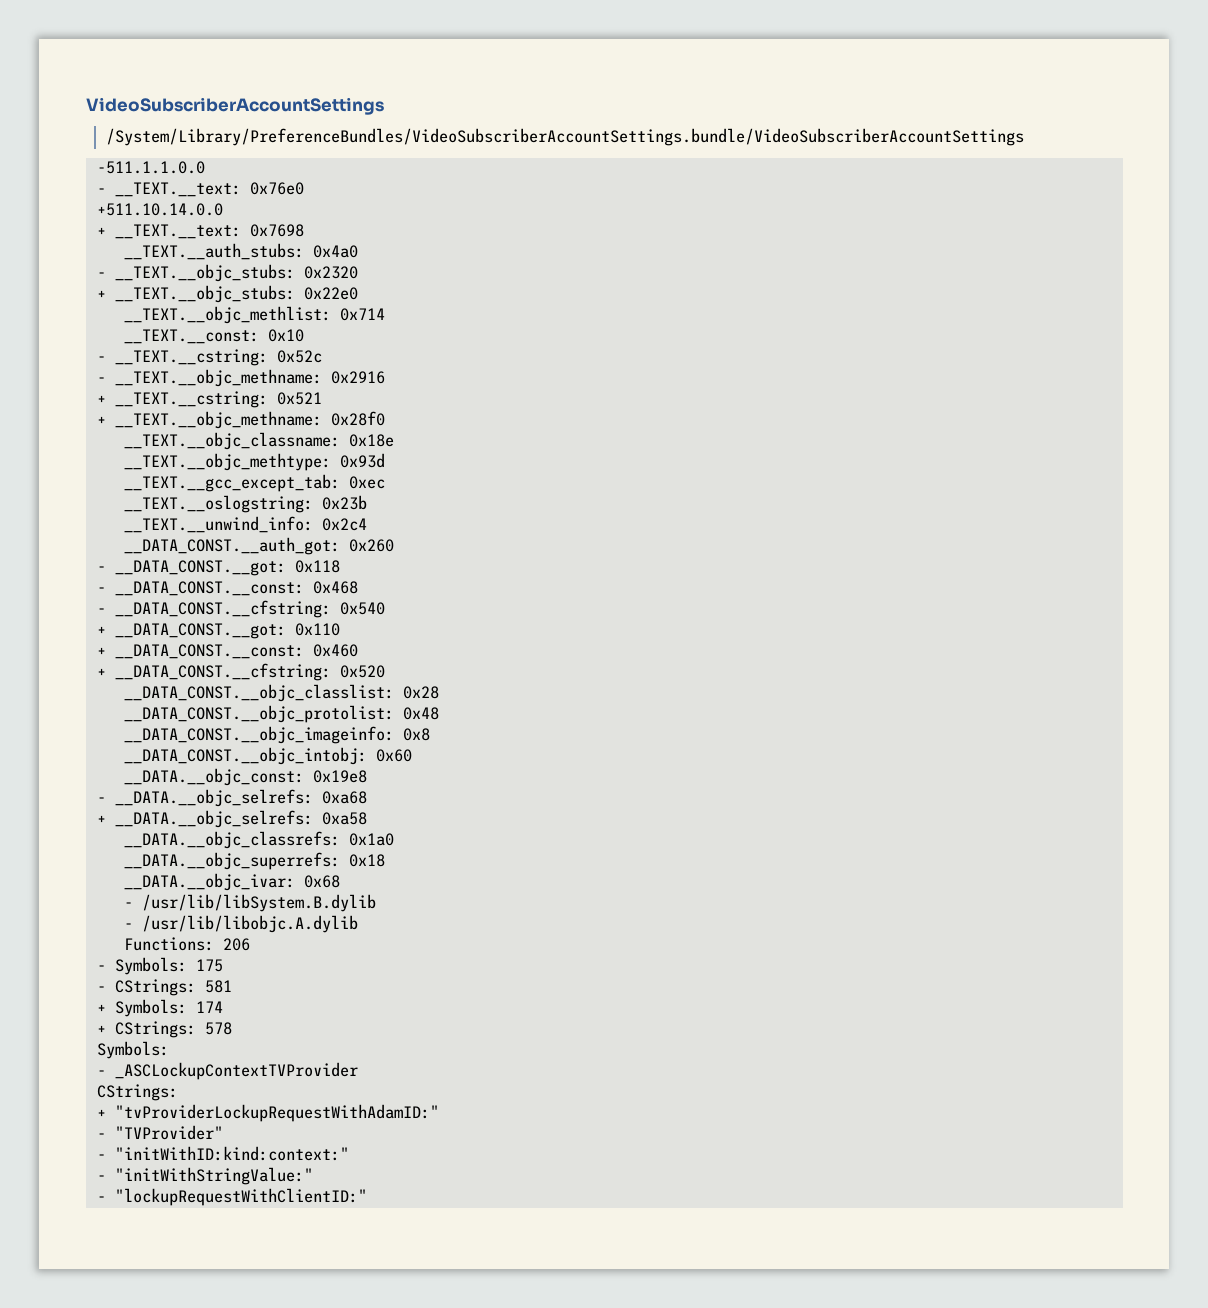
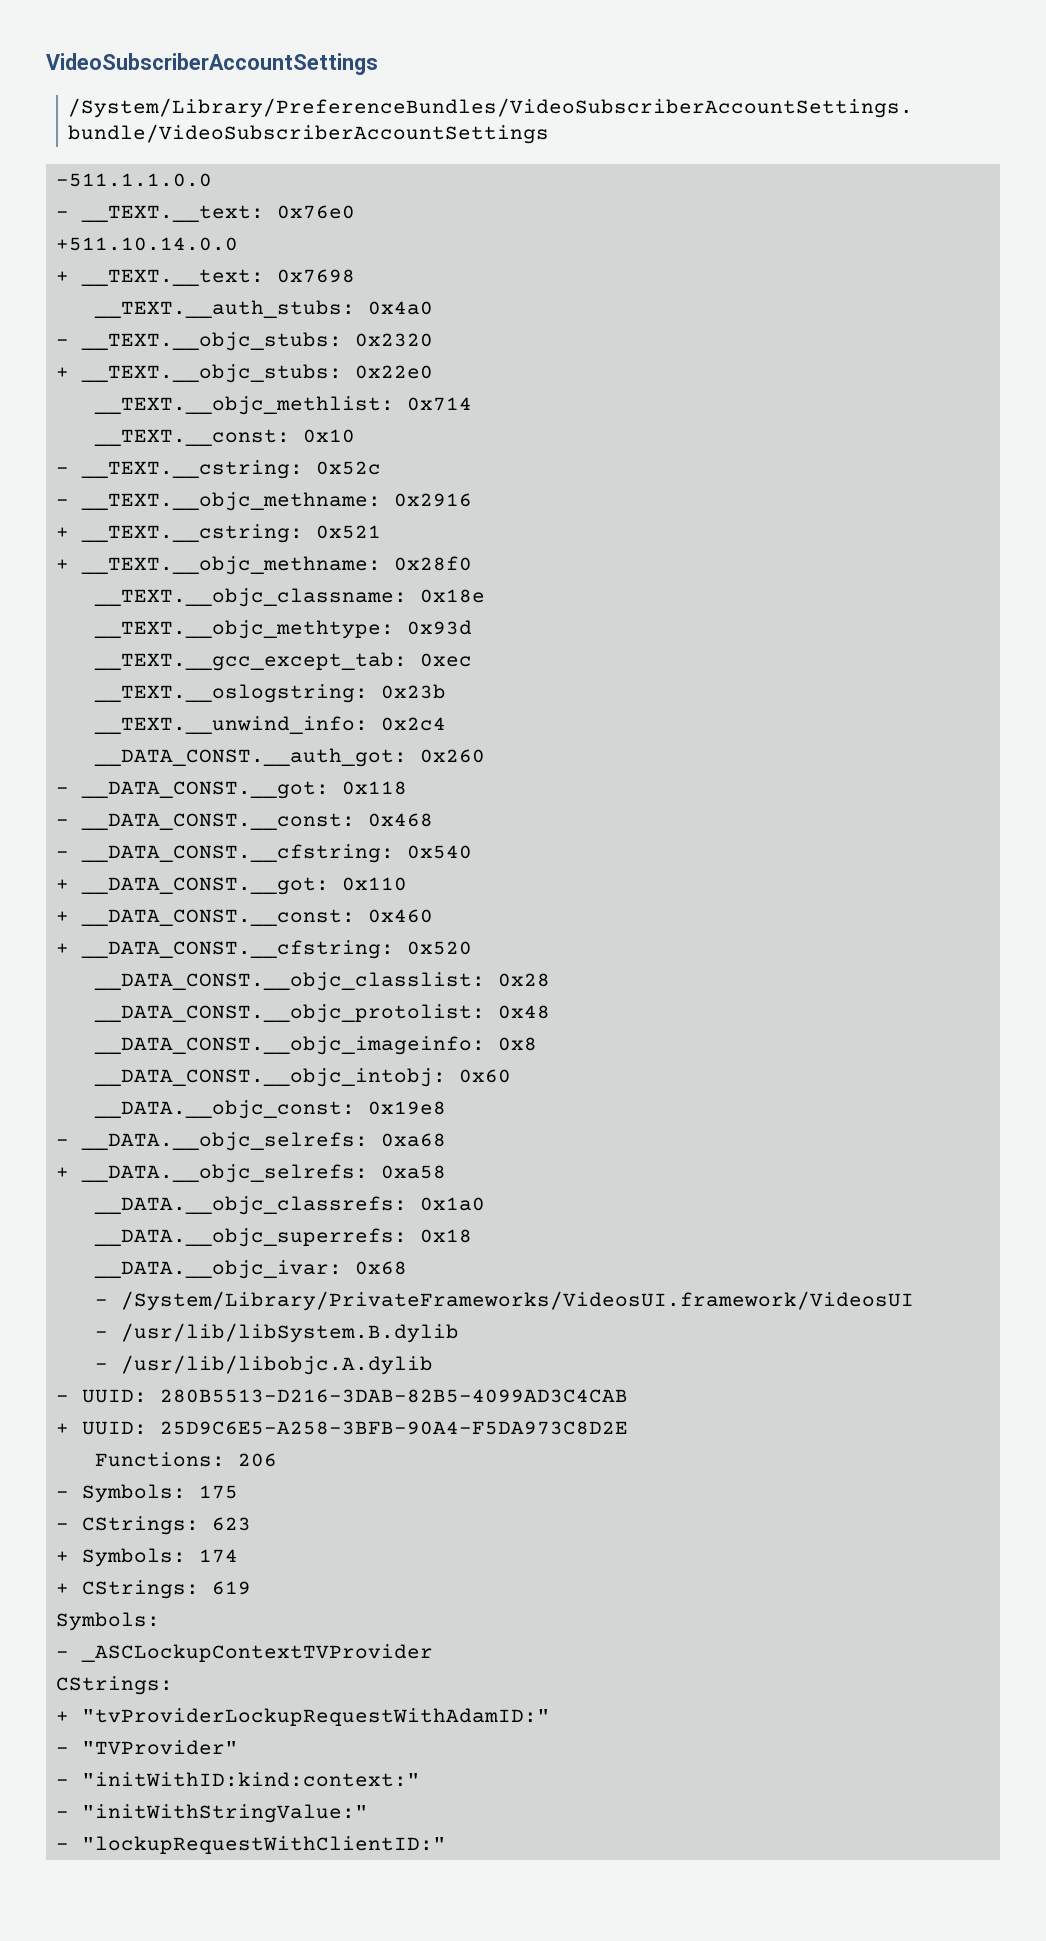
(340, 881) none -> [95,1291,915,1311] // - /System/Library/PrivateFrameworks/VideosUI.framework/VideosUI
(358, 924) none -> [56,1389,629,1403] [56,1421,629,1435] // - UUID: 280B5513-D216-3DAB-82B5-4099AD3C4CAB // + UUID: 25D9C6E5-A258-3BFB-90A4-F5DA973C8D2E
[204,980,232,993] 581 -> [212,1517,252,1531] 623
[204,1022,232,1035] 578 -> [212,1581,252,1595] 619

